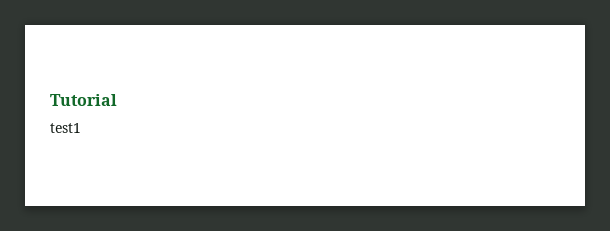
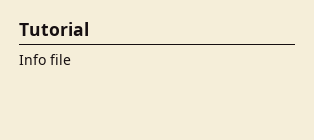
[50,123,81,133] test1 -> [19,54,71,65] Info file

